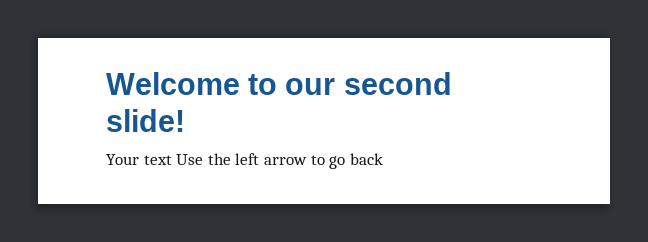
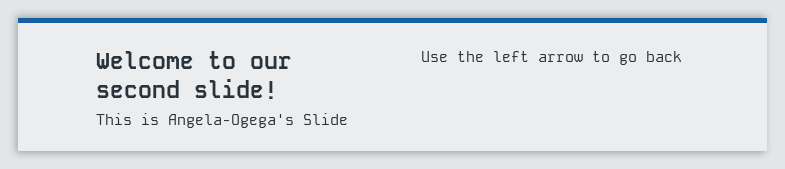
[106,154,172,165] Your text -> [96,113,348,128] This is Angela-Ogega's Slide

